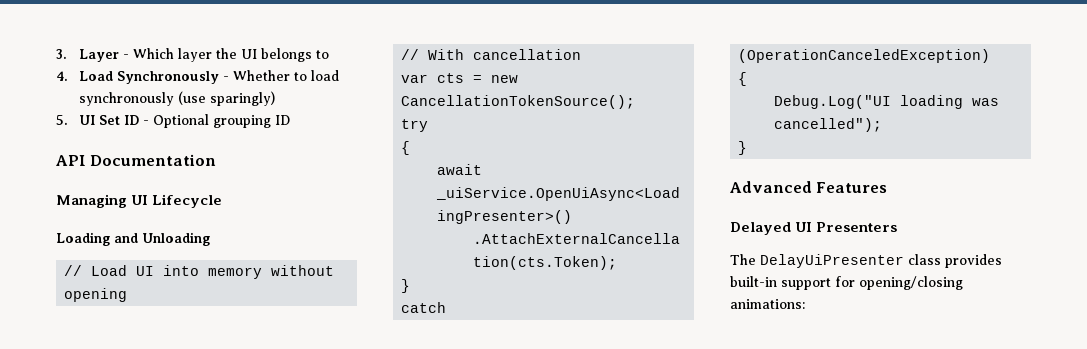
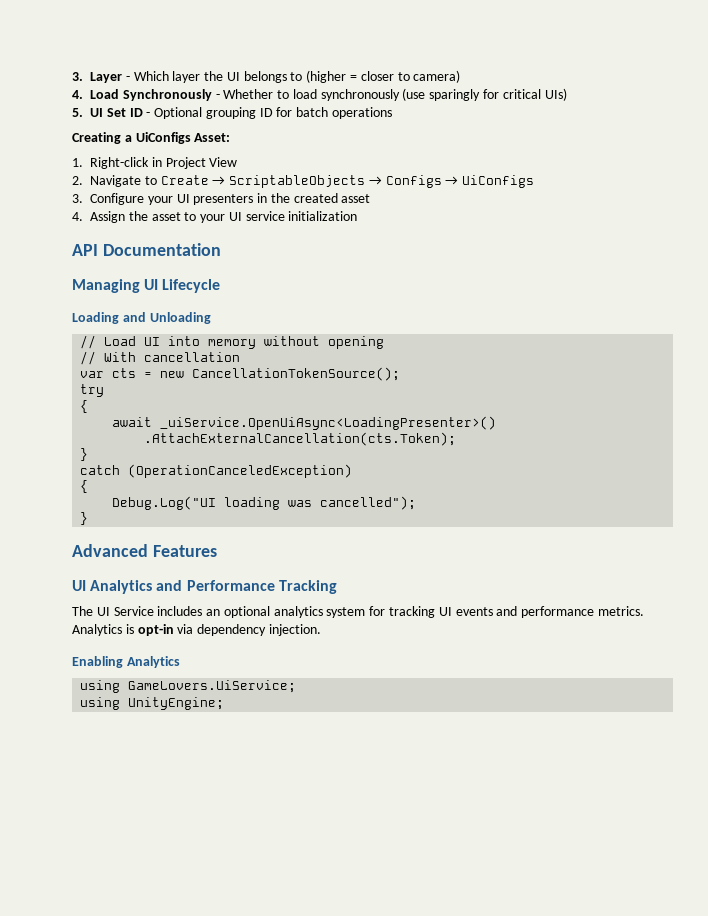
(330, 54) none -> [306,70,461,83] (higher = closer to camera)
[210,91,276,106] sparingly) -> [429,88,567,101] sparingly for critical UIs)
(291, 120) none -> [276,107,393,119] [72,132,231,144] [72,157,238,169] [72,175,535,188] [72,193,371,205] [72,211,358,223] for batch operations // Creating a UiConfigs Asset: // 1. Right-click in Project View // 2. Navigate to Create → ScriptableObjects → Configs → UiConfigs // 3. Configure your UI presenters in the created asset // 4. Assign the asset to your UI service initialization
[730,222,898,235] [730,254,1002,268] [730,276,963,290] [730,299,805,309] Delayed UI Presenters // The DelayUiPresenter class provides built-in support for opening/closing animations: -> [72,580,337,594] [72,606,644,618] [72,624,321,636] [72,656,180,668] [80,680,297,693] [80,697,225,710] UI Analytics and Performance Tracking // The UI Service includes an optional analytics system for tracking UI events and performance metrics. Analytics is opt-in via dependency injection. // Enabling Analytics // using GameLovers.UiService; // using UnityEngine;

